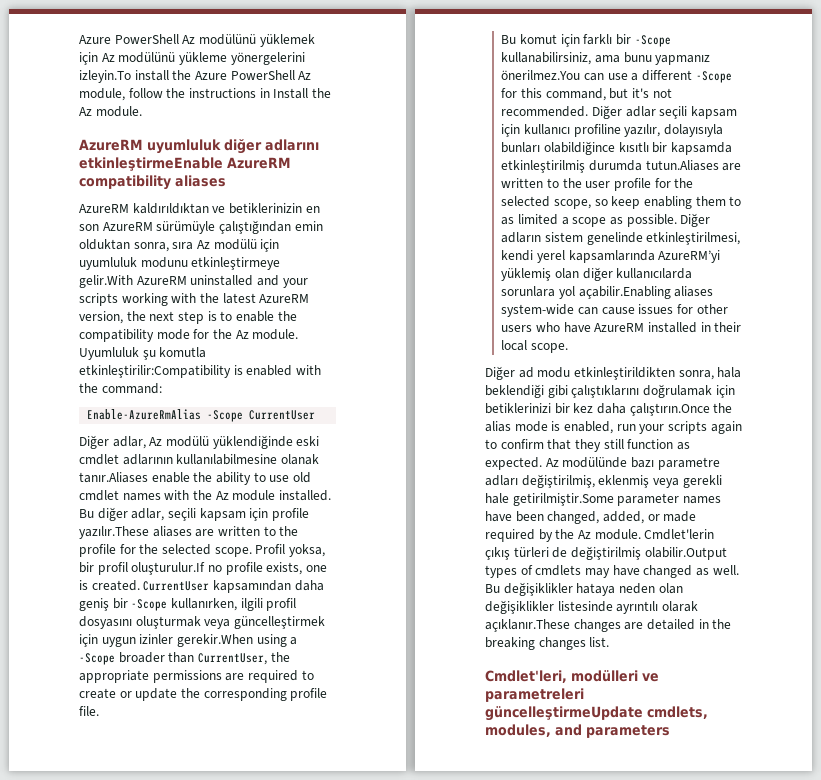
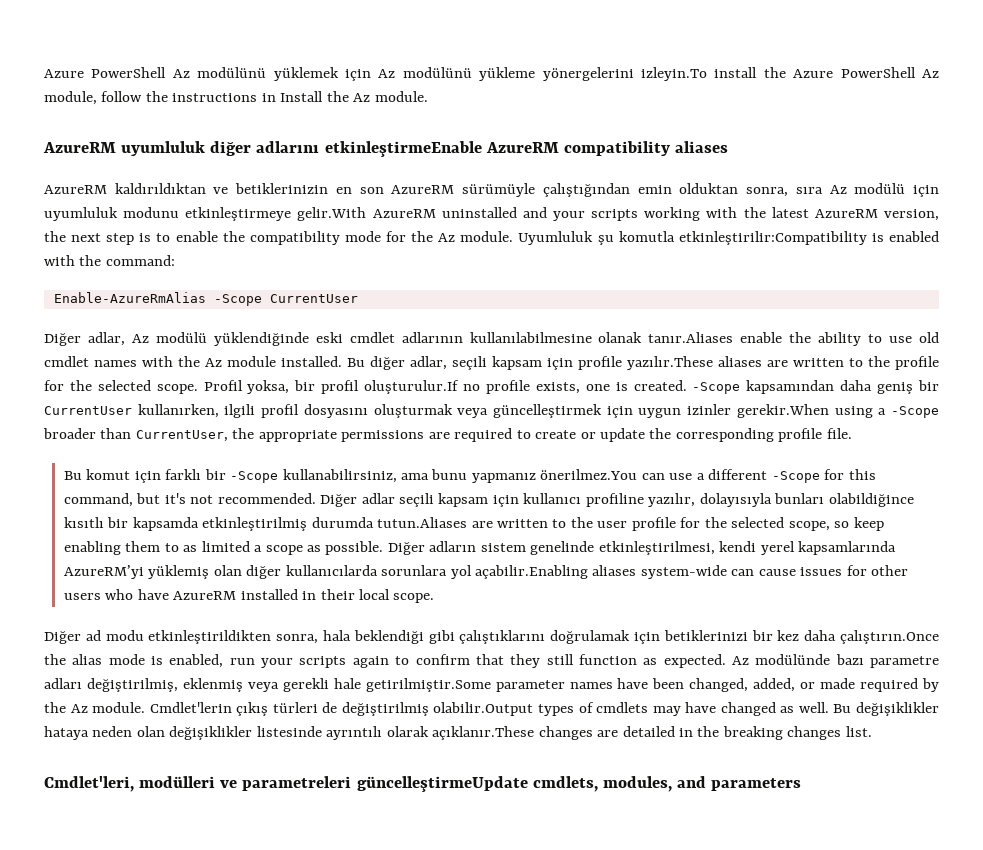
[143,581,210,591] CurrentUser -> [692,382,741,394] -Scope
[131,599,168,611] -Scope -> [44,406,132,415] CurrentUser

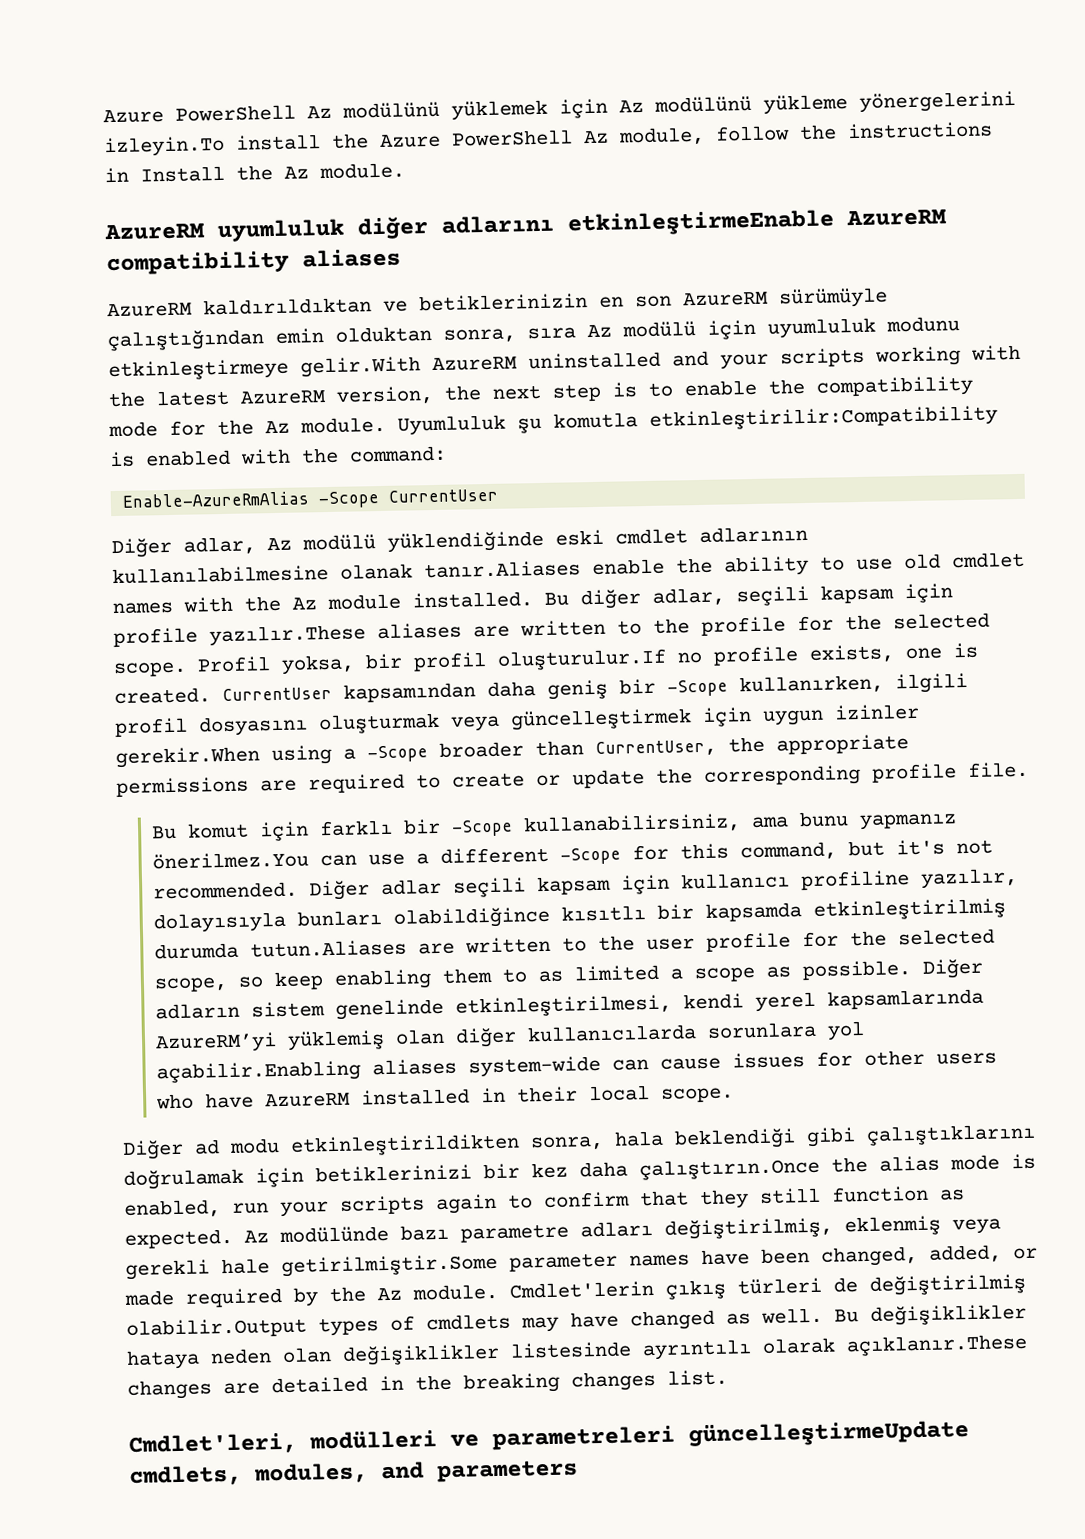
[692,382,741,394] -Scope -> [222,686,332,702] CurrentUser
[44,406,132,415] CurrentUser -> [667,679,728,697] -Scope

